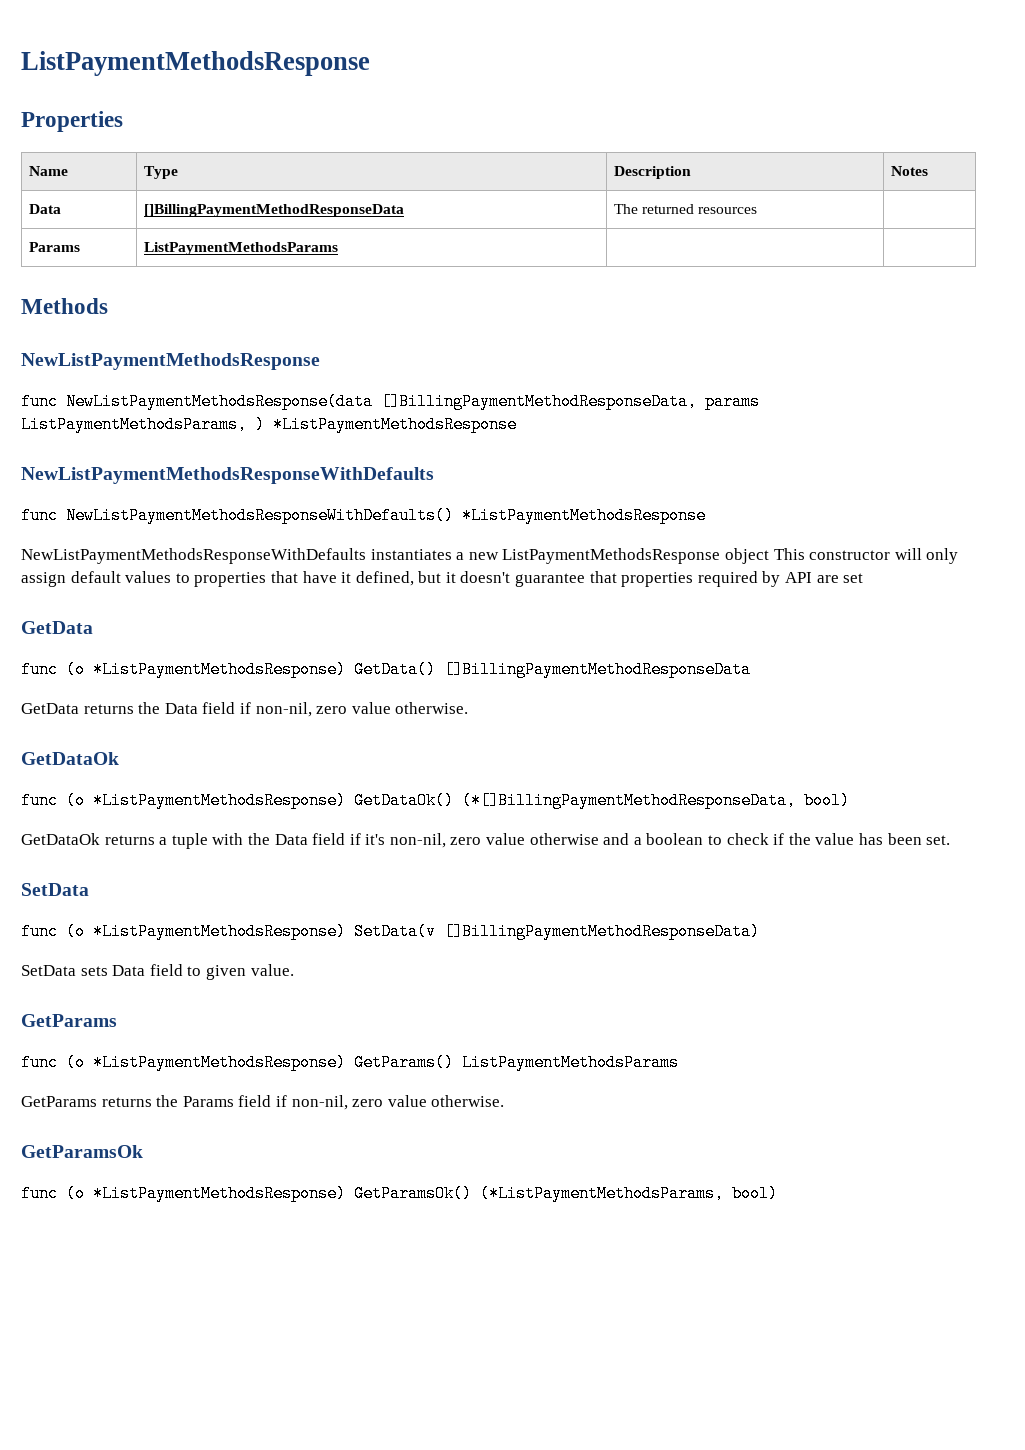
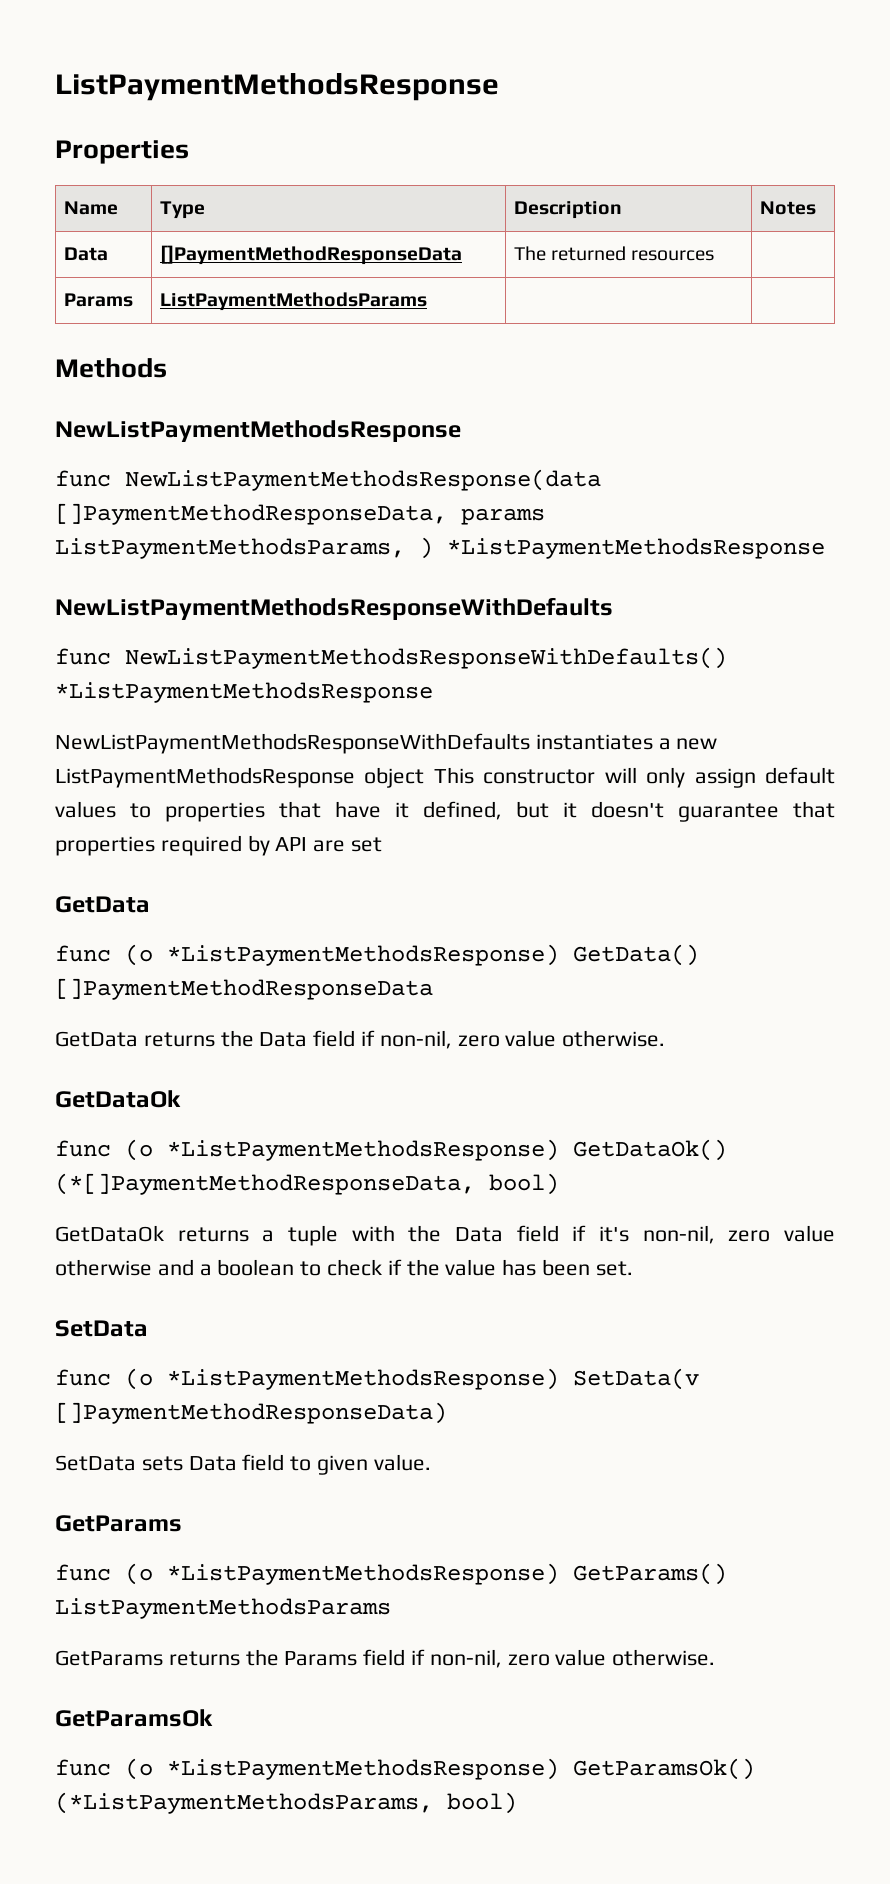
[143,204,404,217] []BillingPaymentMethodResponseData -> [159,245,462,265] []PaymentMethodResponseData
[381,393,697,410] []BillingPaymentMethodResponseData, -> [55,503,447,525] []PaymentMethodResponseData,
[444,661,751,678] []BillingPaymentMethodResponseData -> [55,978,433,1000] []PaymentMethodResponseData
[462,792,796,809] (*[]BillingPaymentMethodResponseData, -> [55,1173,475,1195] (*[]PaymentMethodResponseData,
[444,923,760,940] []BillingPaymentMethodResponseData) -> [55,1402,447,1424] []PaymentMethodResponseData)

